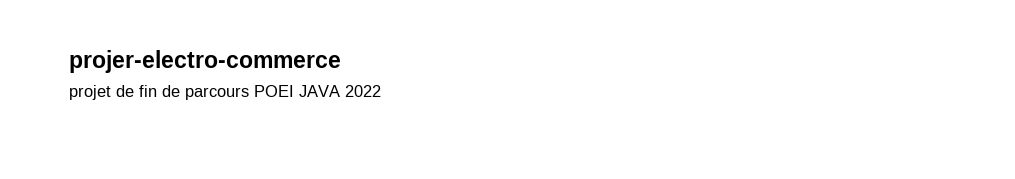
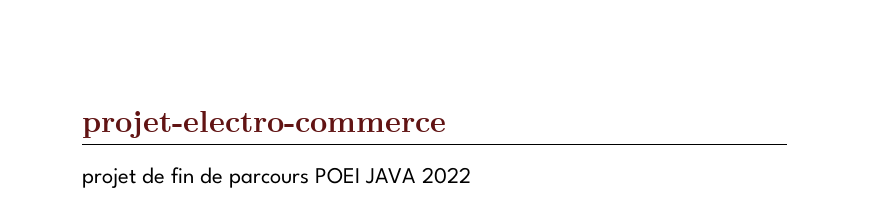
[69,50,341,73] projer-electro-commerce -> [82,111,446,138] projet-electro-commerce

